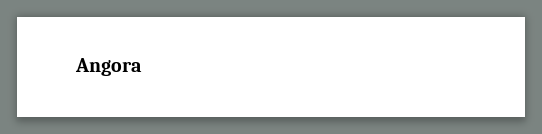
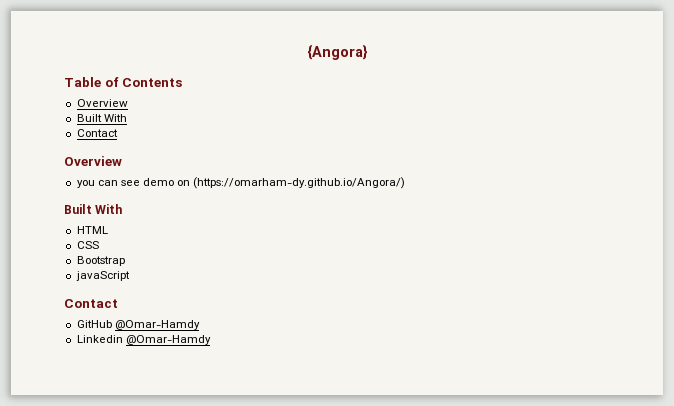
[75,58,142,76] Angora -> [306,44,368,60] [64,77,183,87] [76,99,128,107] [76,114,127,122] [76,129,118,137] [64,156,122,166] [76,177,406,189] [64,204,123,214] [76,226,108,234] [76,241,99,249] [76,256,125,266] [75,271,130,281] [64,299,118,308] [76,320,200,330] [76,335,211,345] {Angora} // Table of Contents // Overview // Built With // Contact // Overview // you can see demo on (https://omarham-dy.github.io/Angora/) // Built With // HTML // CSS // Bootstrap // javaScript // Contact // GitHub @Omar-Hamdy // Linkedin @Omar-Hamdy

